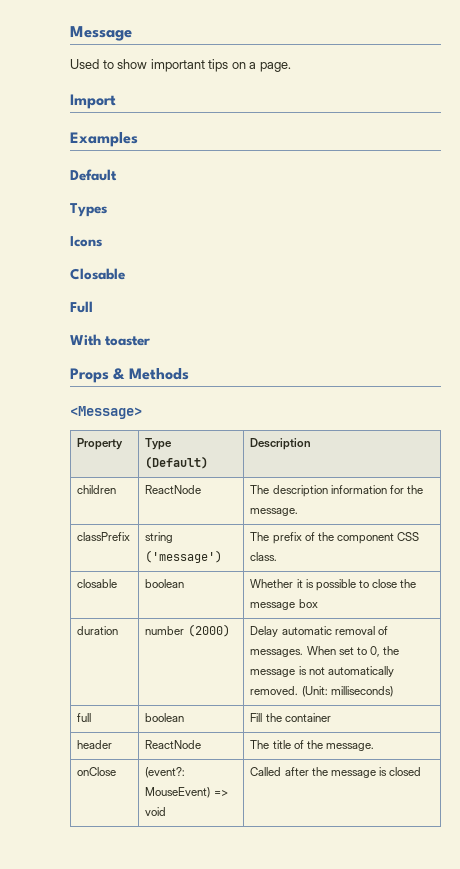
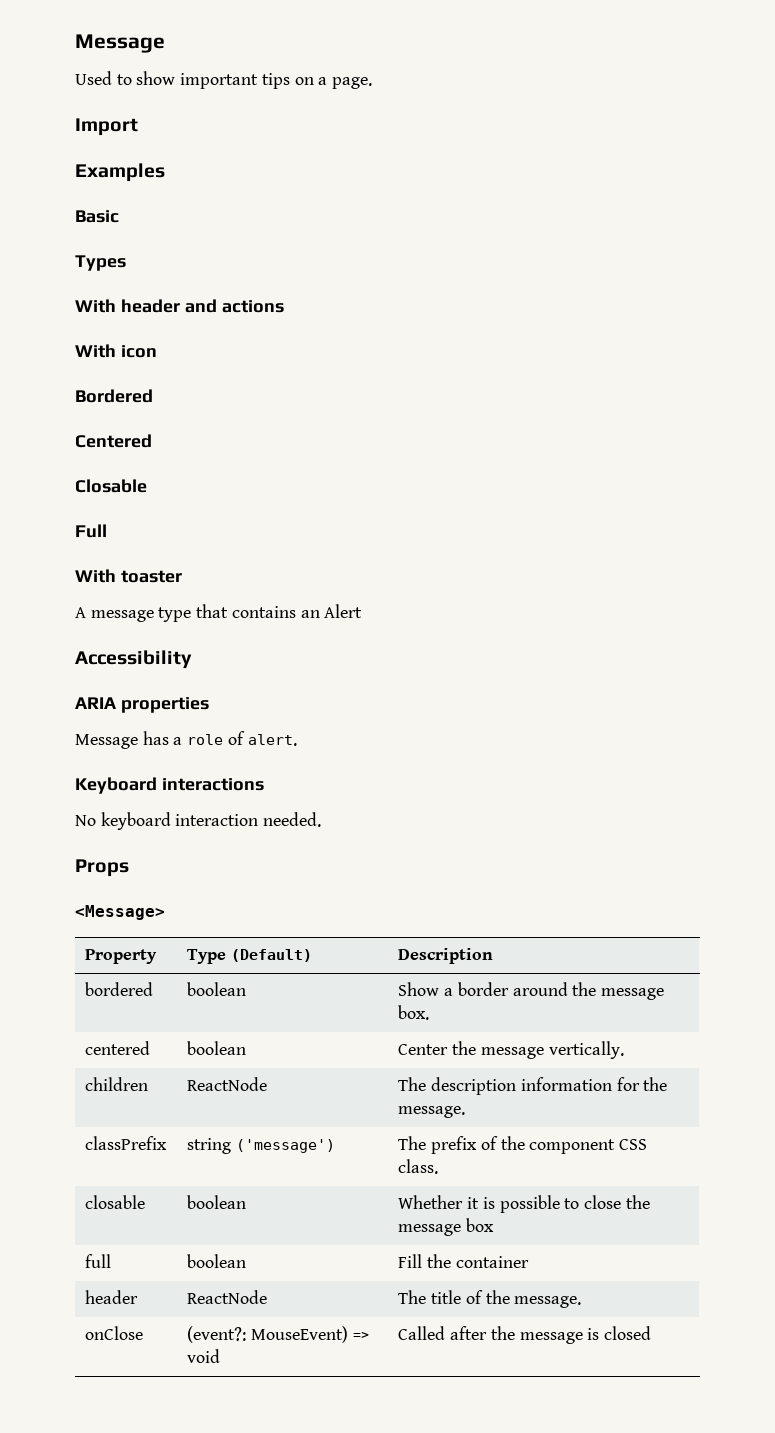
[70,169,117,181] Default -> [75,210,119,223] Basic
[70,236,102,247] [70,268,125,280] [70,301,93,313] [70,334,151,346] Icons // Closable // Full // With toaster -> [75,299,284,313] [75,344,157,358] [75,389,153,403] [75,434,152,448] [75,479,147,493] [75,524,107,538] [75,569,182,583] [75,604,363,622] [75,650,192,669] [75,697,209,713] [75,731,297,749] [75,777,264,794] [75,812,322,830] With header and actions // With icon // Bordered // Centered // Closable // Full // With toaster // A message type that contains an Alert // Accessibility // ARIA properties // Message has a role of alert. // Keyboard interactions // No keyboard interaction needed.
[113,368,189,380] & Methods -> (129, 868) none
(312, 444) none -> [85,982,154,996] [187,982,247,996] [398,982,665,1000] [398,1005,430,1020] [85,1041,151,1055] [187,1041,247,1055] [398,1041,624,1059] // bordered | boolean | Show a border around the message box. // centered | boolean | Center the message vertically.
[77,626,119,635] [145,624,230,637] [250,626,388,637] [250,646,399,657] [250,666,394,677] [250,686,393,697] // duration | number (2000) | Delay automatic removal of messages. When set to 0, the message is not automatically removed. (Unit: milliseconds) -> (495, 1225) none

